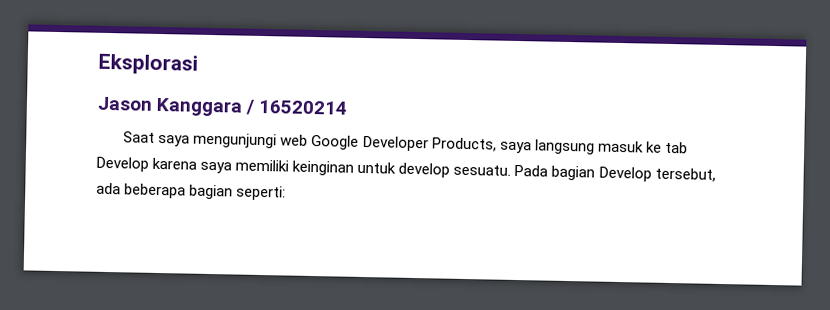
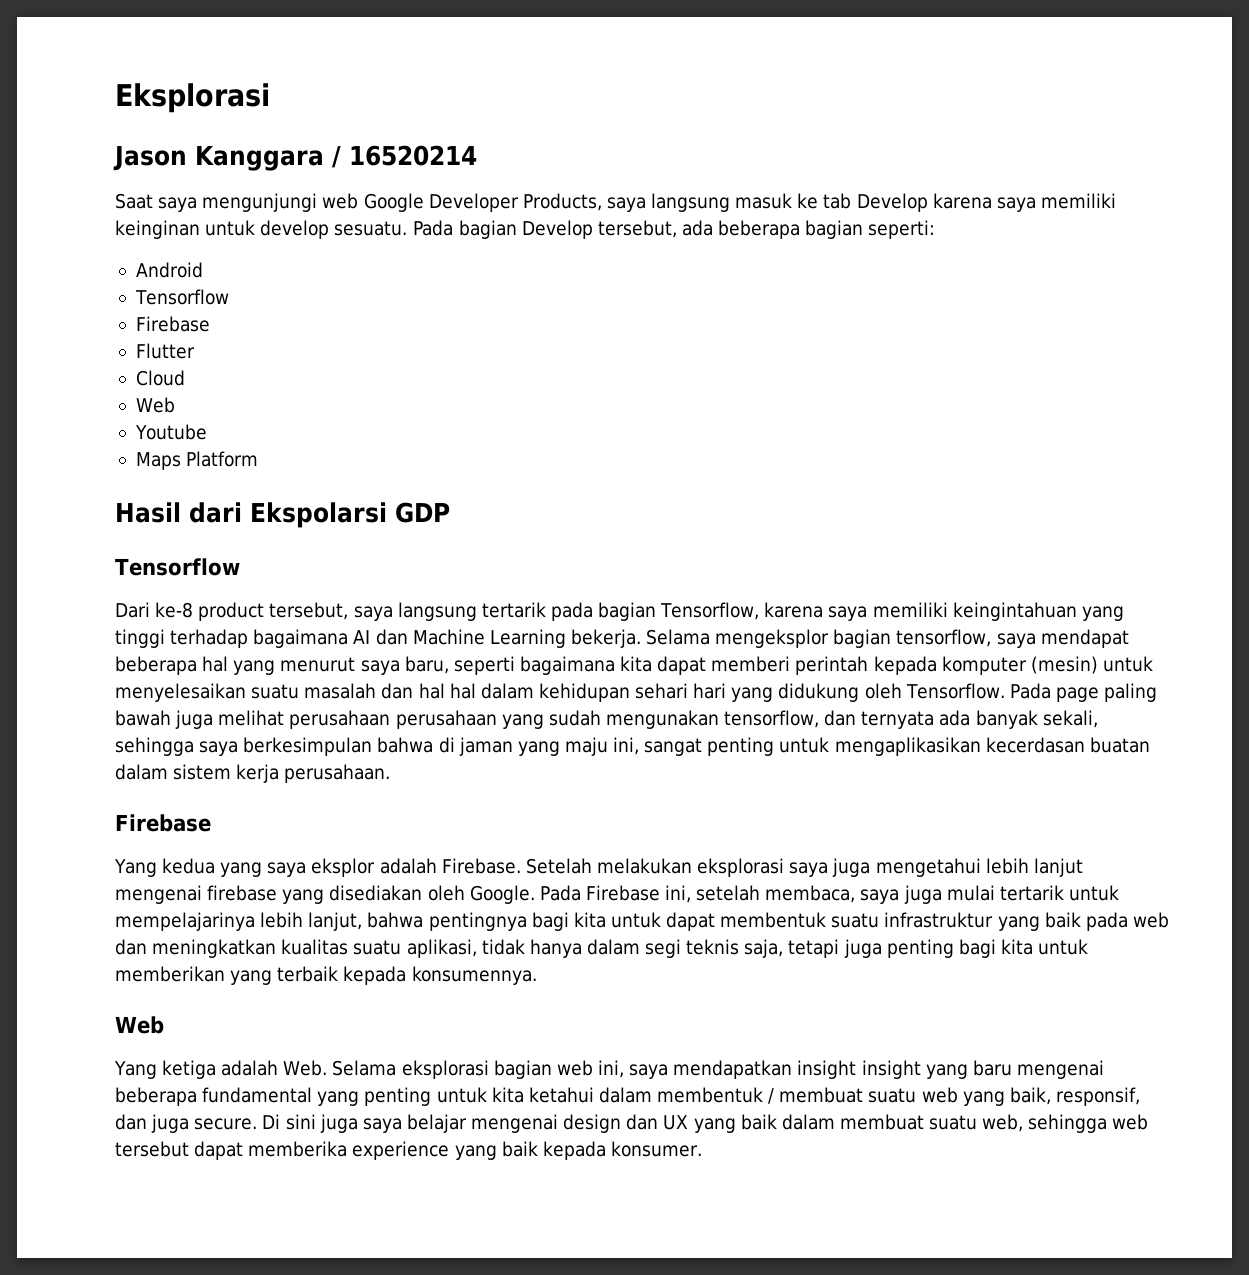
(287, 193) none -> [135,262,203,278] [134,289,229,305] [135,316,210,332] [135,343,195,359] [135,370,185,386] [135,397,175,413] [134,424,207,440] [135,451,259,470] [115,502,450,528] [115,558,240,576] [115,602,1124,621] [115,629,1129,648] [115,656,1153,675] [115,683,1158,702] [115,710,1098,729] [115,737,1150,756] [115,764,391,783] [115,814,211,832] [114,858,1083,877] [115,885,1119,904] [115,912,1169,931] [115,939,1089,958] [115,966,538,985] [115,1016,164,1034] [114,1060,1104,1079] [115,1087,1140,1106] [115,1114,1149,1133] [115,1141,702,1160] // Android // Tensorflow // Firebase // Flutter // Cloud // Web // Youtube // Maps Platform // Hasil dari Ekspolarsi GDP // Tensorflow // Dari ke-8 product tersebut, saya langsung tertarik pada bagian Tensorflow, karena saya memiliki keingintahuan yang tinggi terhadap bagaimana AI dan Machine Learning bekerja. Selama mengeksplor bagian tensorflow, saya mendapat beberapa hal yang menurut saya baru, seperti bagaimana kita dapat memberi perintah kepada komputer (mesin) untuk menyelesaikan suatu masalah dan hal hal dalam kehidupan sehari hari yang didukung oleh Tensorflow. Pada page paling bawah juga melihat perusahaan perusahaan yang sudah mengunakan tensorflow, dan ternyata ada banyak sekali, sehingga saya berkesimpulan bahwa di jaman yang maju ini, sangat penting untuk mengaplikasikan kecerdasan buatan dalam sistem kerja perusahaan. // Firebase // Yang kedua yang saya eksplor adalah Firebase. Setelah melakukan eksplorasi saya juga mengetahui lebih lanjut mengenai firebase yang disediakan oleh Google. Pada Firebase ini, setelah membaca, saya juga mulai tertarik untuk mempelajarinya lebih lanjut, bahwa pentingnya bagi kita untuk dapat membentuk suatu infrastruktur yang baik pada web dan meningkatkan kualitas suatu aplikasi, tidak hanya dalam segi teknis saja, tetapi juga penting bagi kita untuk memberikan yang terbaik kepada konsumennya. // Web // Yang ketiga adalah Web. Selama eksplorasi bagian web ini, saya mendapatkan insight insight yang baru mengenai beberapa fundamental yang penting untuk kita ketahui dalam membentuk / membuat suatu web yang baik, responsif, dan juga secure. Di sini juga saya belajar mengenai design dan UX yang baik dalam membuat suatu web, sehingga web tersebut dapat memberika experience yang baik kepada konsumer.

